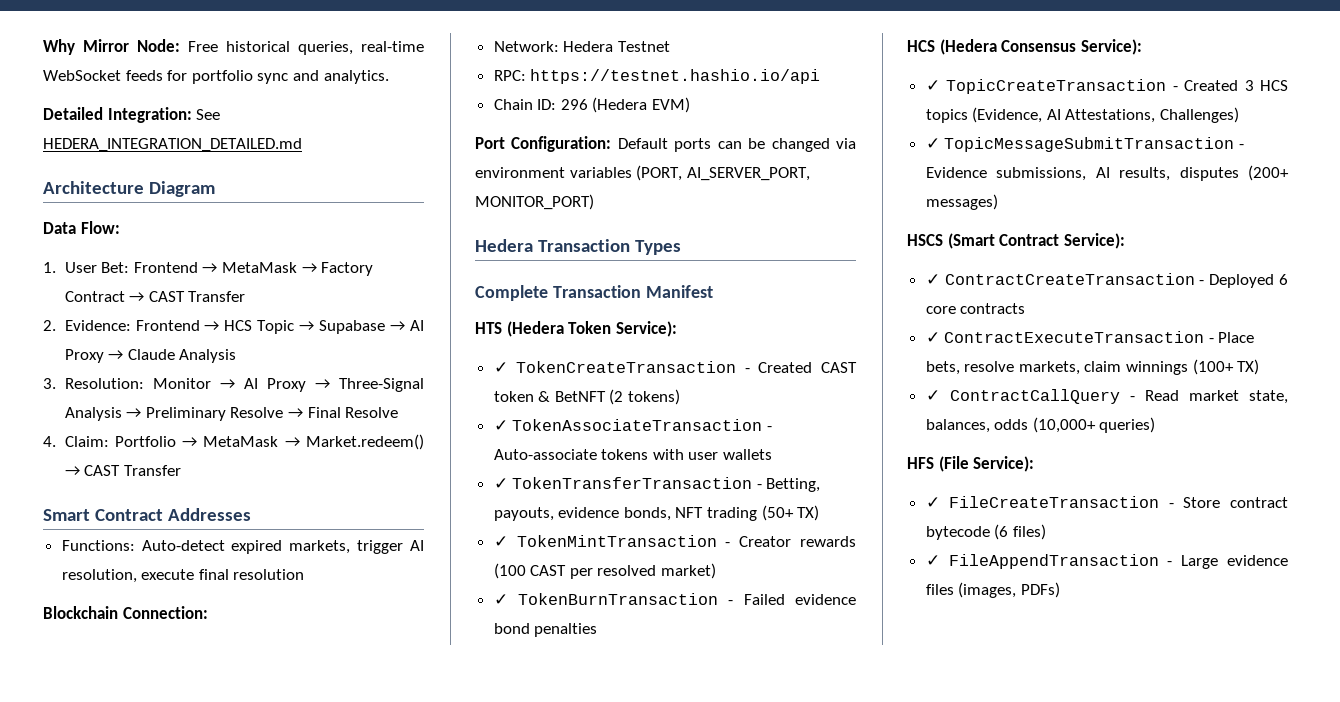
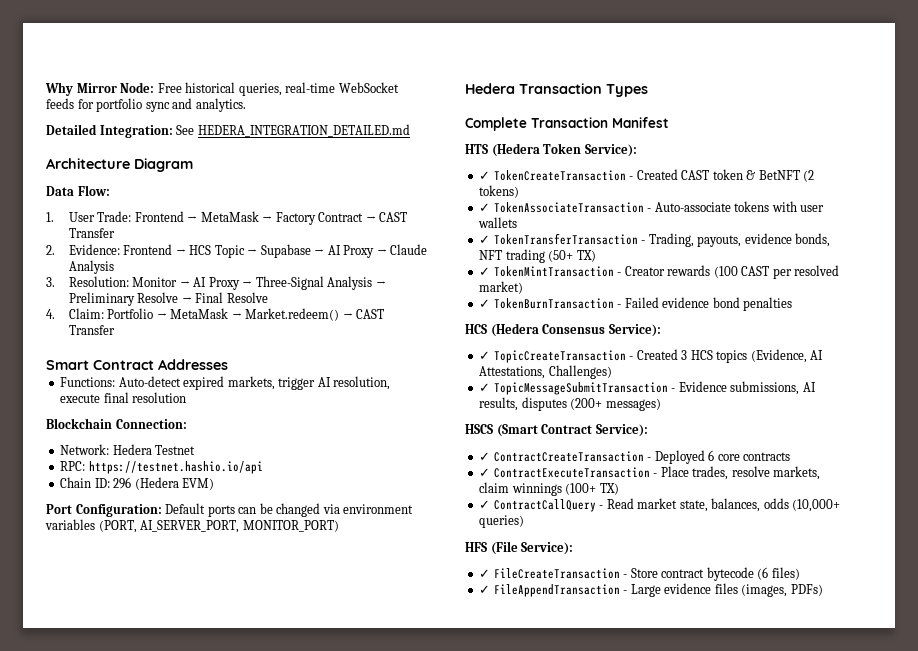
[101,262,130,273] Bet: -> [97,211,132,222] Trade:
[766,478,821,492] Betting, -> [648,233,694,247] Trading,
[925,361,960,375] bets, -> [692,466,729,480] trades,

